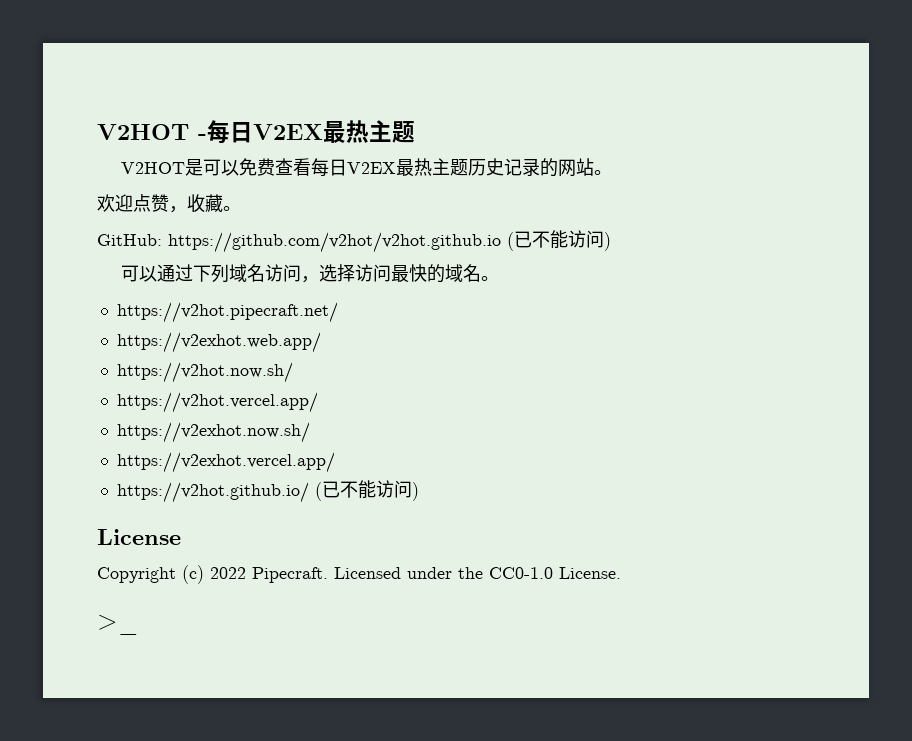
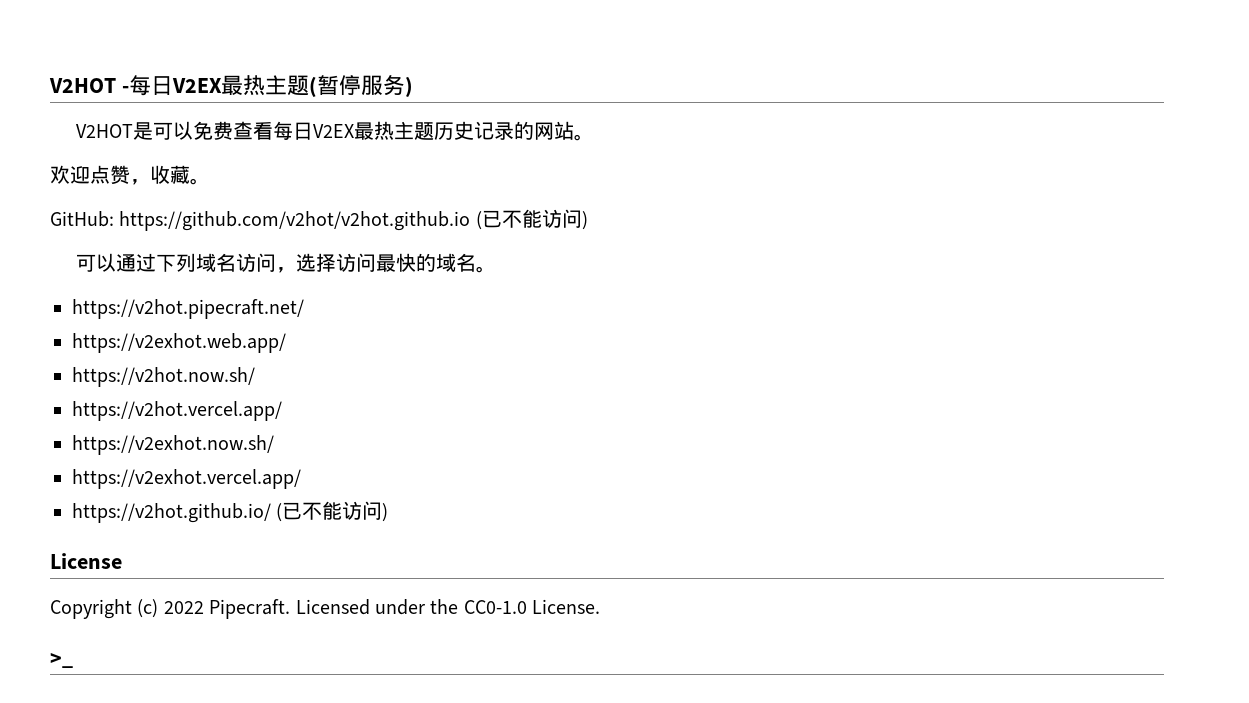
(415, 132) none -> [308,75,413,97] (暂停服务)

